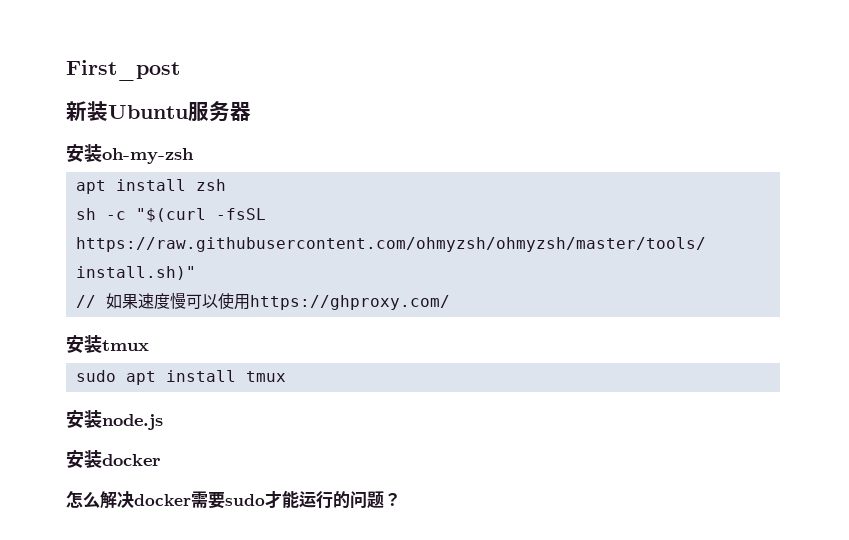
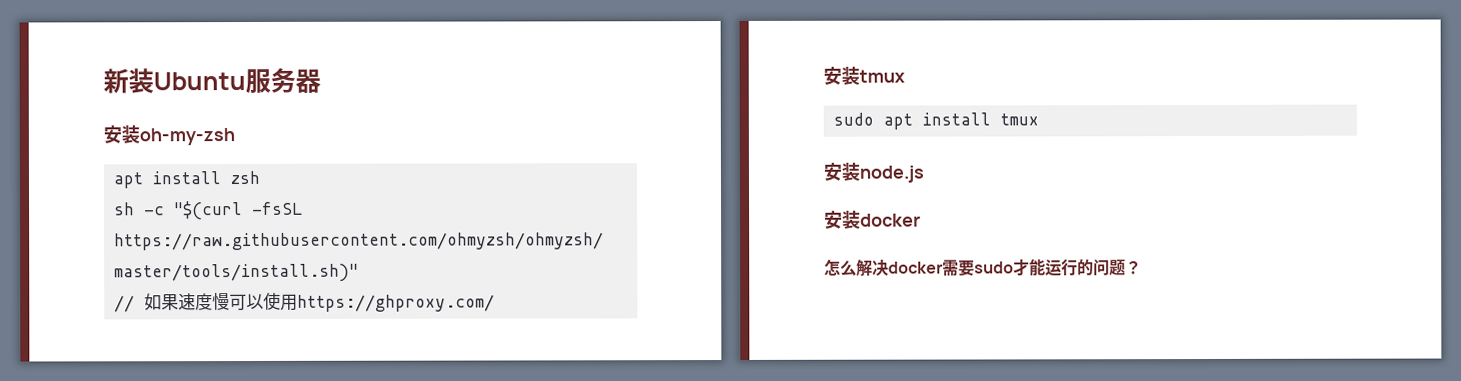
[66,60,180,81] First_post // -> (103, 81) none

